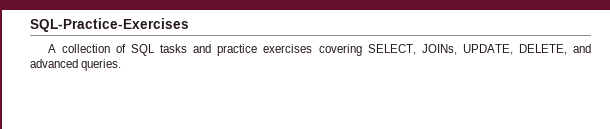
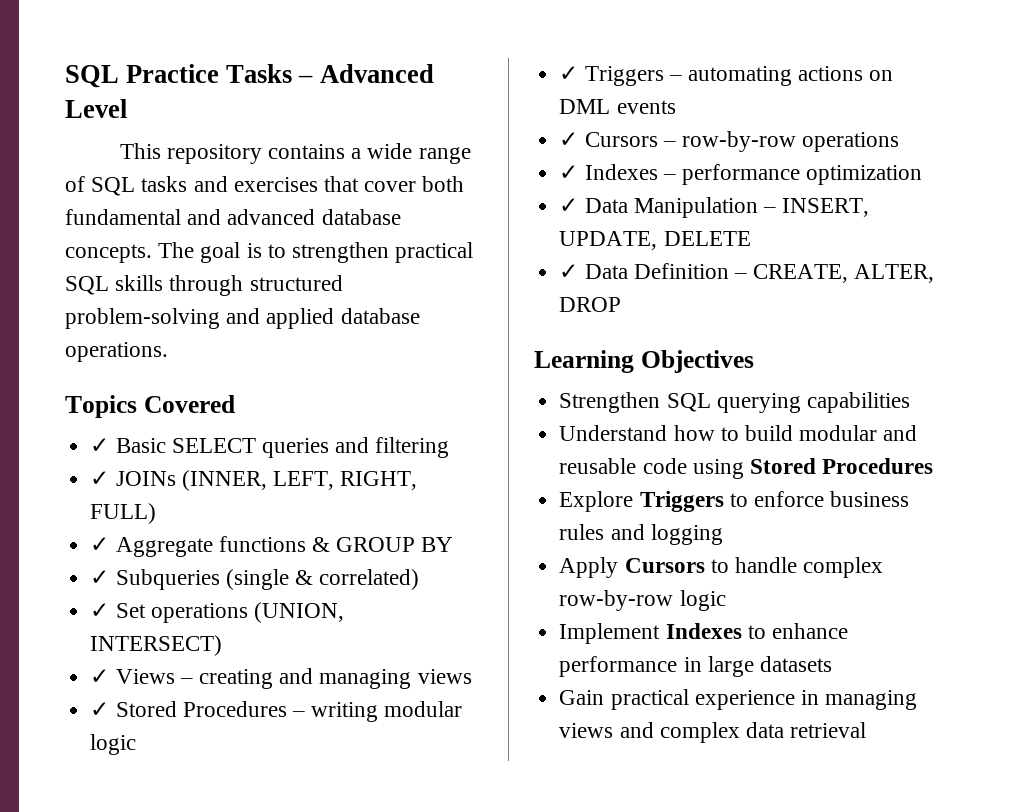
[30,18,189,32] [47,44,592,56] [30,59,122,71] SQL-Practice-Exercises // A collection of SQL tasks and practice exercises covering SELECT, JOINs, UPDATE, DELETE, and advanced queries. -> [65,64,434,88] [65,99,127,118] [119,143,471,164] [65,176,465,196] [65,209,401,225] [65,242,474,263] [65,275,343,296] [65,308,420,329] [65,342,168,362] [65,395,235,418] [90,437,450,458] [90,470,418,491] [90,503,157,524] [90,536,454,557] [90,569,420,590] [90,602,344,623] [90,635,223,656] [90,668,472,689] [90,701,463,722] [90,734,137,755] [559,66,894,86] [559,99,676,114] [559,131,900,152] [559,164,923,185] [559,197,870,218] [559,231,751,250] [559,263,935,283] [559,297,622,312] [534,350,754,373] [559,392,910,413] [559,425,918,441] [559,458,934,479] [559,491,910,512] [559,524,723,545] [559,557,884,578] [559,590,726,611] [559,623,848,644] [559,656,832,677] [559,689,918,710] [559,722,867,743] SQL Practice Tasks – Advanced Level // This repository contains a wide range of SQL tasks and exercises that cover both fundamental and advanced database concepts. The goal is to strengthen practical SQL skills through structured problem-solving and applied database operations. // Topics Covered // ✓ Basic SELECT queries and filtering // ✓ JOINs (INNER, LEFT, RIGHT, FULL) // ✓ Aggregate functions & GROUP BY // ✓ Subqueries (single & correlated) // ✓ Set operations (UNION, INTERSECT) // ✓ Views – creating and managing views // ✓ Stored Procedures – writing modular logic // ✓ Triggers – automating actions on DML events // ✓ Cursors – row-by-row operations // ✓ Indexes – performance optimization // ✓ Data Manipulation – INSERT, UPDATE, DELETE // ✓ Data Definition – CREATE, ALTER, DROP // Learning Objectives // Strengthen SQL querying capabilities // Understand how to build modular and reusable code using Stored Procedures // Explore Triggers to enforce business rules and logging // Apply Cursors to handle complex row-by-row logic // Implement Indexes to enhance performance in large datasets // Gain practical experience in managing views and complex data retrieval

